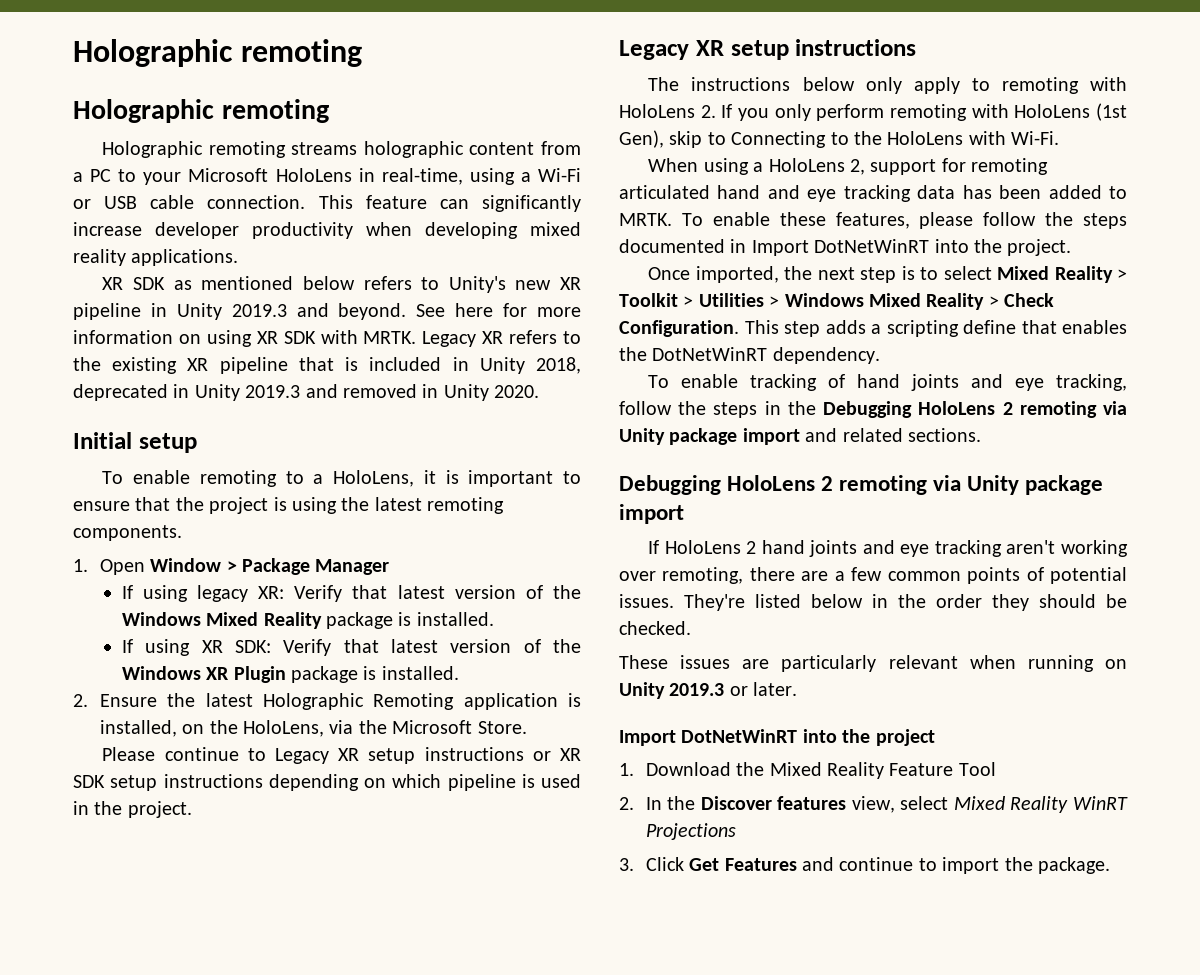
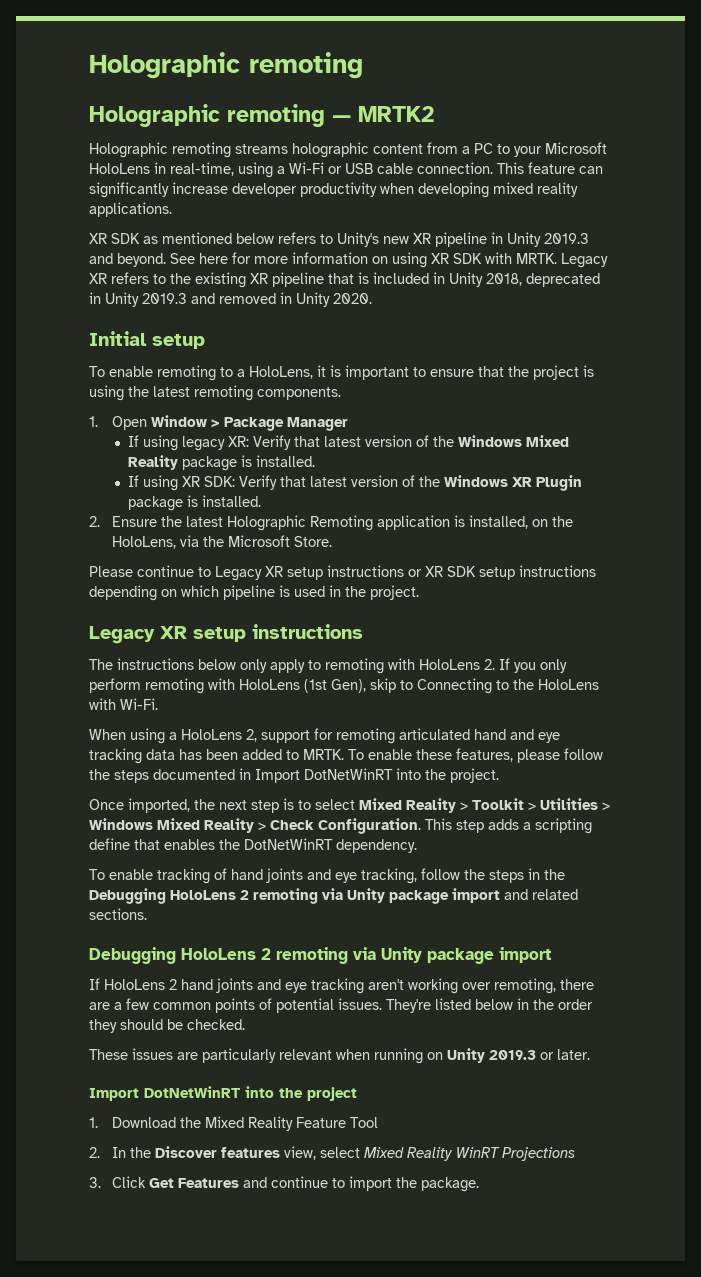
[73,39,362,67] [73,99,329,123] Holographic remoting // Holographic remoting -> [89,52,363,79] [89,104,434,127] Holographic remoting // Holographic remoting — MRTK2

